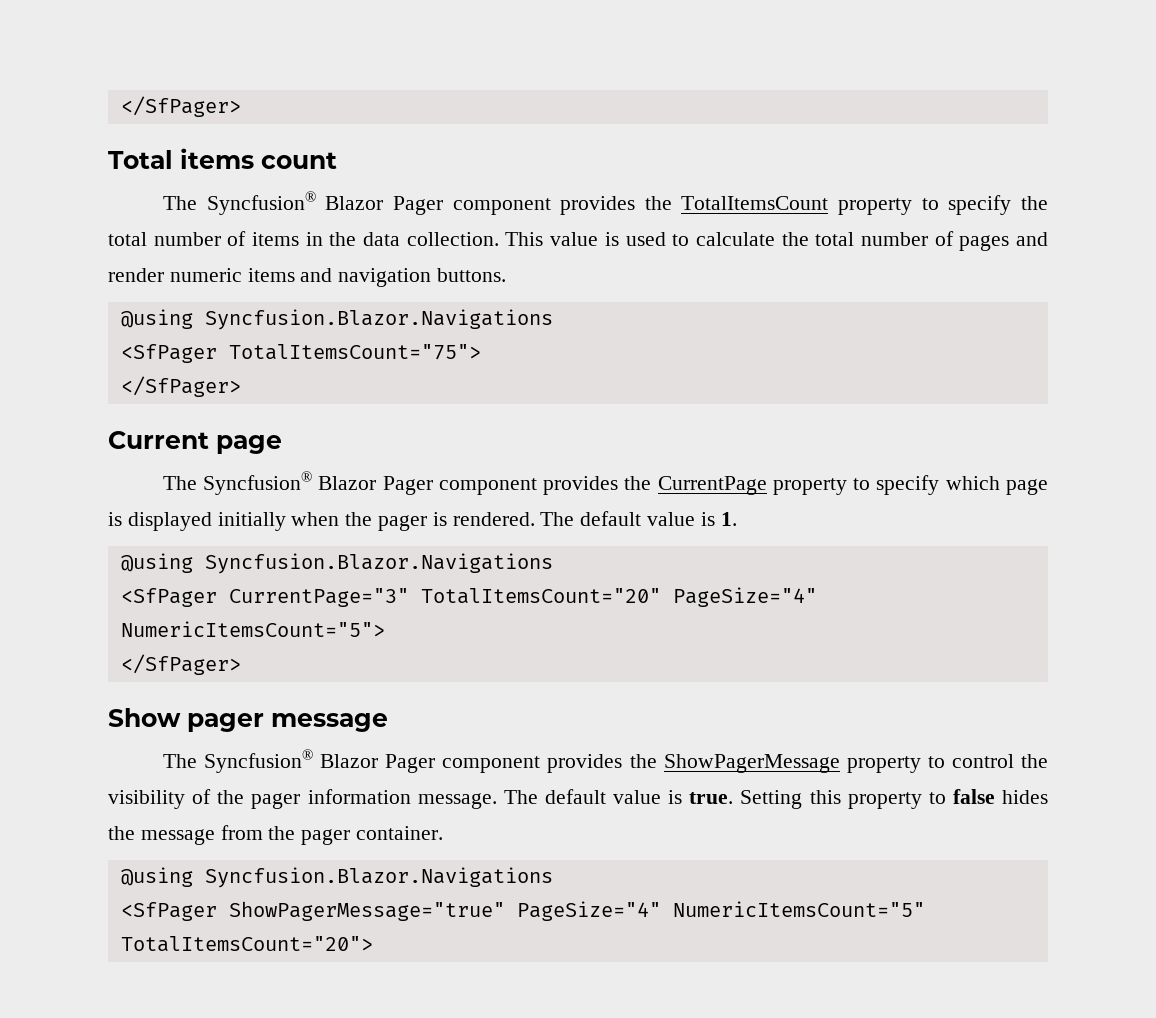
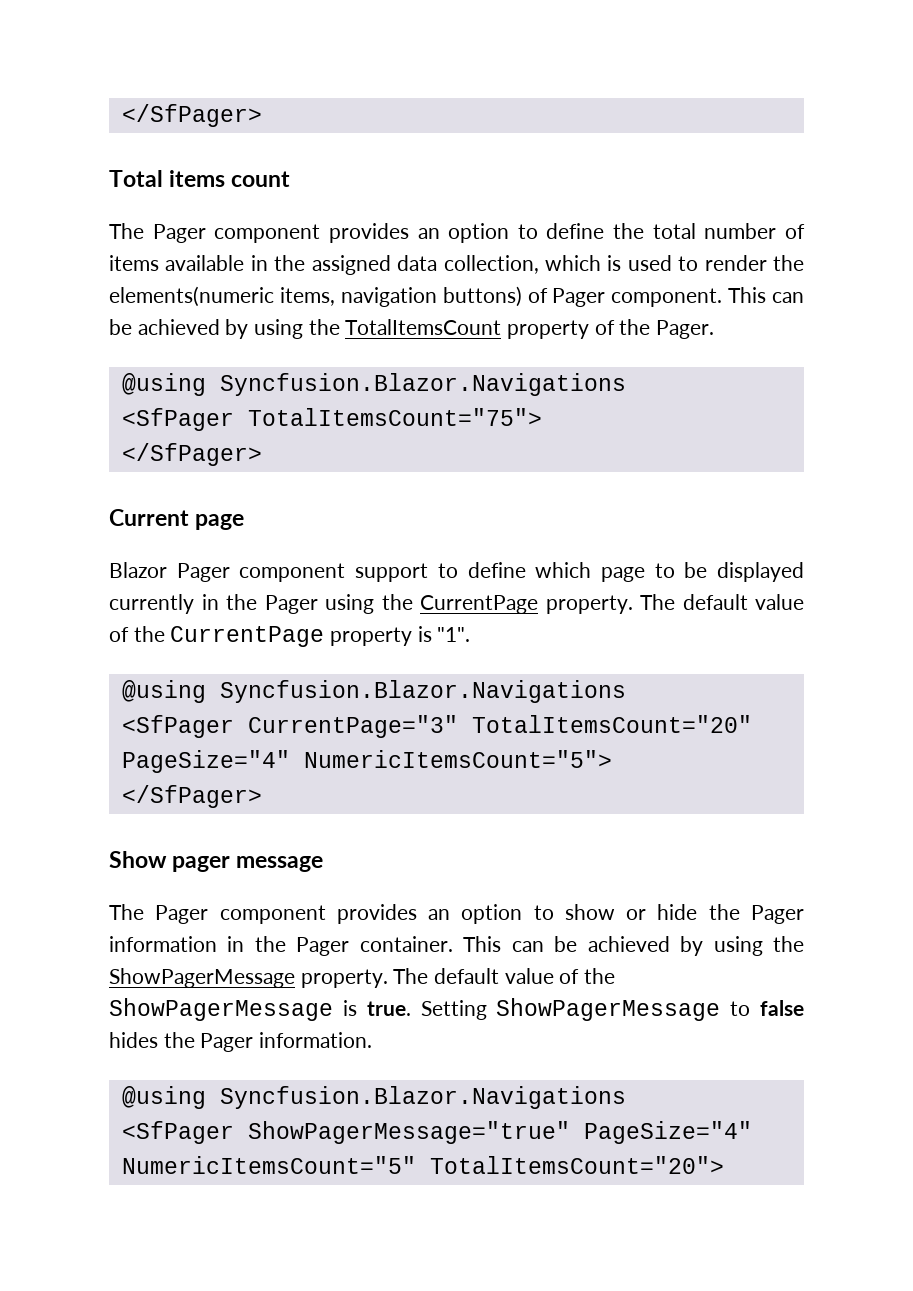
[206,191,1012,215] Syncfusion® Blazor Pager component provides the TotalItemsCount property to specify -> [152,223,605,243] Pager component provides an option to define
[305,231,1049,251] [108,268,507,287] in the data collection. This value is used to calculate the total number of pages and render numeric items and navigation buttons. -> [165,255,804,275] [109,286,804,307] [109,319,715,339] available in the assigned data collection, which is used to render the elements(numeric items, navigation buttons) of Pager component. This can be achieved by using the TotalItemsCount property of the Pager.
[162,471,1048,495] [108,511,737,531] The Syncfusion® Blazor Pager component provides the CurrentPage property to specify which page is displayed initially when the pager is rendered. The default value is 1. -> [109,562,804,582] [109,594,804,614] [109,626,471,647] Blazor Pager component support to define which page to be displayed currently in the Pager using the CurrentPage property. The default value of the CurrentPage property is "1".
[204,749,1048,773] [108,789,661,809] Syncfusion® Blazor Pager component provides the ShowPagerMessage property to control the visibility of the pager information message. The default value -> [155,904,804,924] [109,936,804,956] [109,968,616,988] [109,998,333,1021] Pager component provides an option to show or hide the Pager information in the Pager container. This can be achieved by using the ShowPagerMessage property. The default value of the ShowPagerMessage
[809,790,922,809] this property -> [496,998,721,1021] ShowPagerMessage
[140,825,444,845] message from the pager container. -> [200,1032,373,1052] Pager information.

